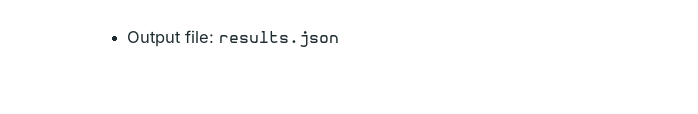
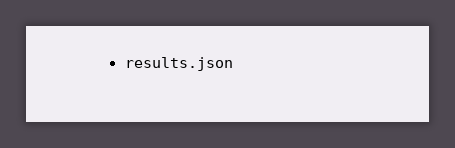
[127,30,215,47] Output file: -> (124, 64) none

